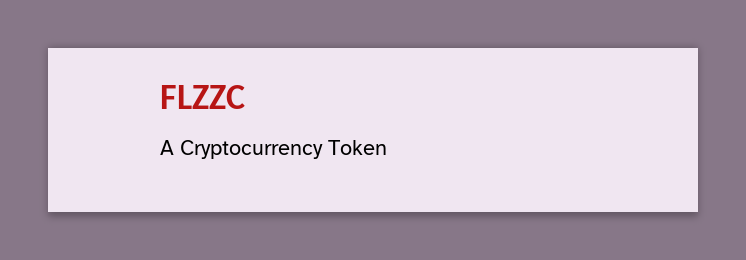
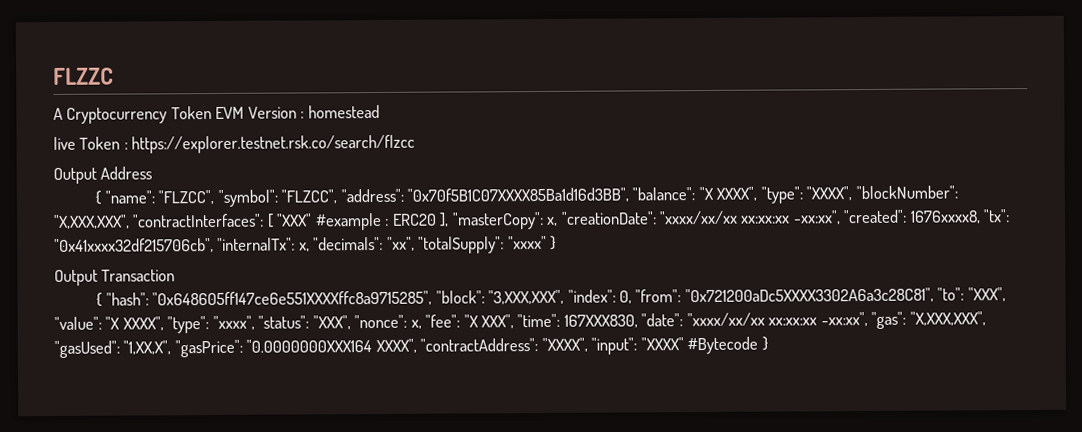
(387, 147) none -> [215,104,380,119] [53,134,416,154] [53,166,153,184] [95,185,958,207] [53,209,1011,231] [54,235,557,254] [54,269,176,286] [96,287,1006,307] [54,311,986,334] [54,336,768,358] EVM Version : homestead // live Token : https://explorer.testnet.rsk.co/search/flzcc // Output Address // { "name": "FLZCC", "symbol": "FLZCC", "address": "0x70f5B1C07XXXX85Ba1d16d3BB", "balance": "X XXXX", "type": "XXXX", "blockNumber": "X,XXX,XXX", "contractInterfaces": [ "XXX" #example : ERC20 ], "masterCopy": x, "creationDate": "xxxx/xx/xx xx:xx:xx -xx:xx", "created": 1676xxxx8, "tx": "0x41xxxx32df215706cb", "internalTx": x, "decimals": "xx", "totalSupply": "xxxx" } // Output Transaction // { "hash": "0x648605ff147ce6e551XXXXffc8a9715285", "block": "3,XXX,XXX", "index": 0, "from": "0x721200aDc5XXXX3302A6a3c28C81", "to": "XXX", "value": "X XXXX", "type": "xxxx", "status": "XXX", "nonce": x, "fee": "X XXX", "time": 167XXX830, "date": "xxxx/xx/xx xx:xx:xx -xx:xx", "gas": "X,XXX,XXX", "gasUsed": "1,XX,X", "gasPrice": "0.0000000XXX164 XXXX", "contractAddress": "XXXX", "input": "XXXX" #Bytecode }

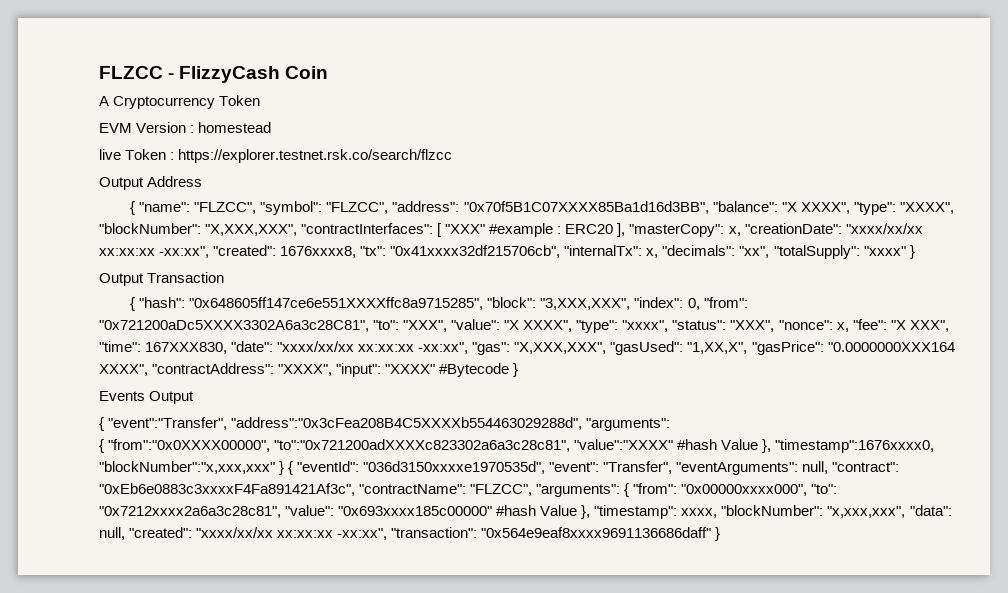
[53,67,114,85] FLZZC -> [99,66,329,83] FLZCC - FlizzyCash Coin
(212, 113) none -> (261, 100) //
(768, 343) none -> [99,391,195,404] [99,417,671,431] [99,439,935,453] [99,461,900,475] [99,483,838,497] [99,505,952,519] [99,527,721,541] // Events Output // { "event":"Transfer", "address":"0x3cFea208B4C5XXXXb554463029288d", "arguments": // { "from":"0x0XXXX00000", "to":"0x721200adXXXXc823302a6a3c28c81", "value":"XXXX" #hash Value }, "timestamp":1676xxxx0, "blockNumber":"x,xxx,xxx" } { "eventId": "036d3150xxxxe1970535d", "event": "Transfer", "eventArguments": null, "contract": "0xEb6e0883c3xxxxF4Fa891421Af3c", "contractName": "FLZCC", "arguments": { "from": "0x00000xxxx000", "to": "0x7212xxxx2a6a3c28c81", "value": "0x693xxxx185c00000" #hash Value }, "timestamp": xxxx, "blockNumber": "x,xxx,xxx", "data": null, "created": "xxxx/xx/xx xx:xx:xx -xx:xx", "transaction": "0x564e9eaf8xxxx9691136686daff" }

